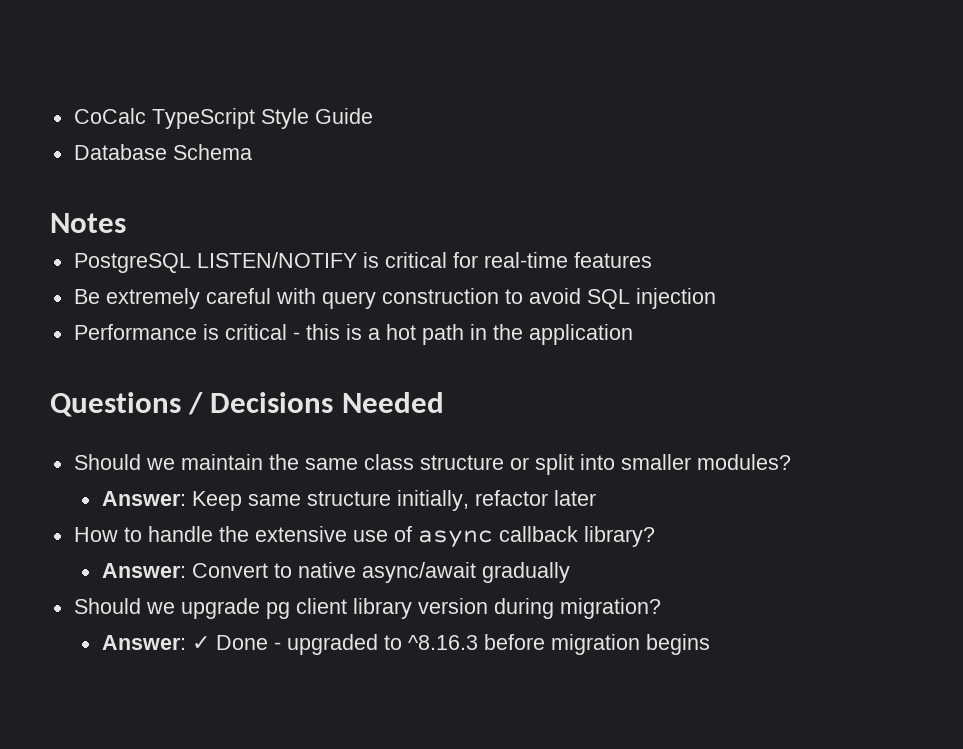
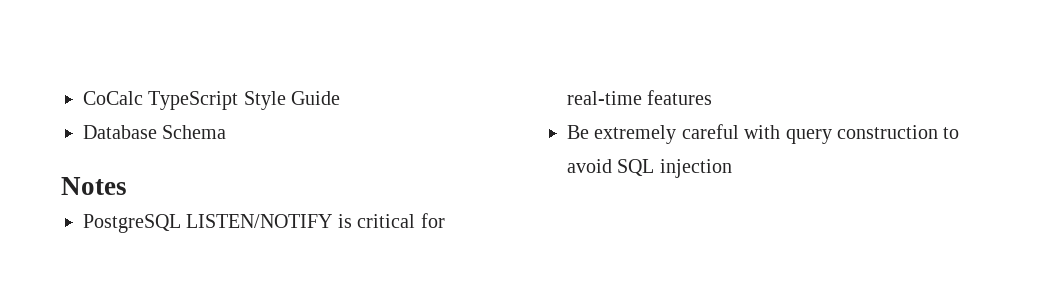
[73,324,633,345] [50,392,444,417] [73,454,791,475] [101,490,596,511] [73,526,655,548] [101,562,570,583] [73,598,661,619] [101,634,710,655] // Performance is critical - this is a hot path in the application // Questions / Decisions Needed // Should we maintain the same class structure or split into smaller modules? // Answer: Keep same structure initially, refactor later // How to handle the extensive use of async callback library? // Answer: Convert to native async/await gradually // Should we upgrade pg client library version during migration? // Answer: ✓ Done - upgraded to ^8.16.3 before migration begins -> (732, 168) none

